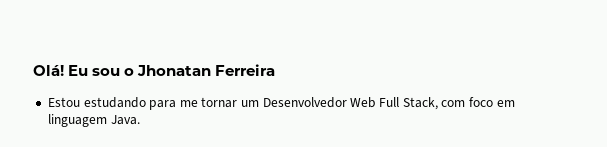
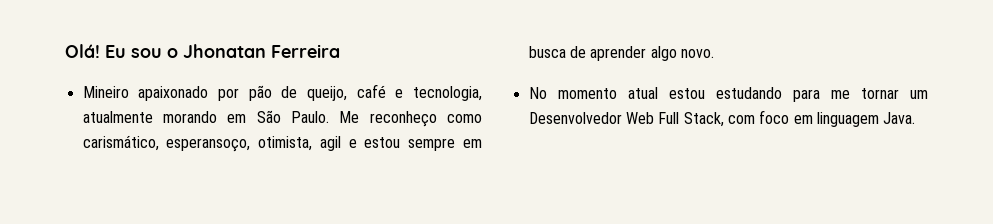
[47,97,80,107] Estou -> [82,84,483,101] [82,110,482,127] [82,135,482,152] [528,46,714,61] [528,87,705,99] Mineiro apaixonado por pão de queijo, café e tecnologia, atualmente morando em São Paulo. Me reconheço como carismático, esperansoço, otimista, agil e estou sempre em busca de aprender algo novo. // No momento atual estou

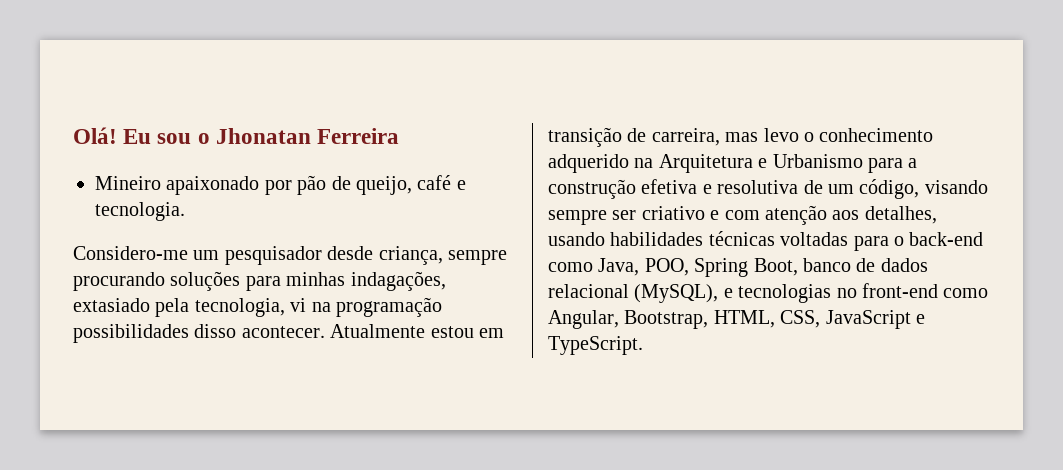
[413,86,483,101] [82,110,482,127] [82,135,482,152] [528,46,714,61] [528,87,928,102] [528,110,916,127] tecnologia, atualmente morando em São Paulo. Me reconheço como carismático, esperansoço, otimista, agil e estou sempre em busca de aprender algo novo. // No momento atual estou estudando para me tornar um Desenvolvedor Web Full Stack, com foco em linguagem Java. -> [95,202,185,221] [73,246,507,265] [73,271,446,291] [73,297,442,317] [73,324,504,343] [548,127,934,147] [548,154,918,173] [548,179,988,199] [548,205,937,225] [548,231,984,251] [548,258,928,277] [548,283,989,303] [548,310,925,329] [548,336,643,355] tecnologia. // Considero-me um pesquisador desde criança, sempre procurando soluções para minhas indagações, extasiado pela tecnologia, vi na programação possibilidades disso acontecer. Atualmente estou em transição de carreira, mas levo o conhecimento adquerido na Arquitetura e Urbanismo para a construção efetiva e resolutiva de um código, visando sempre ser criativo e com atenção aos detalhes, usando habilidades técnicas voltadas para o back-end como Java, POO, Spring Boot, banco de dados relacional (MySQL), e tecnologias no front-end como Angular, Bootstrap, HTML, CSS, JavaScript e TypeScript.

